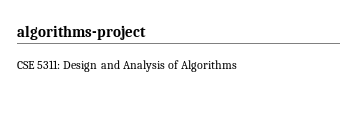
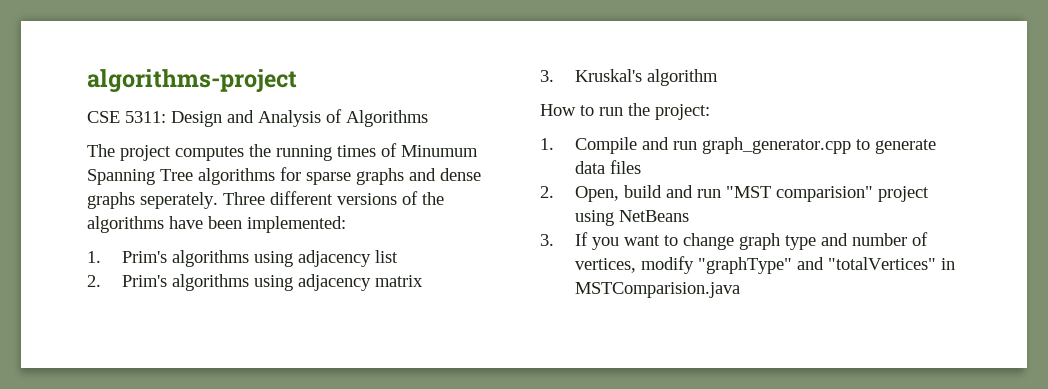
(238, 66) none -> [87,143,478,161] [87,167,481,185] [87,191,444,209] [87,216,346,233] [87,250,398,267] [87,274,423,291] [540,69,718,86] [540,103,710,120] [540,137,936,154] [574,160,641,174] [540,185,929,202] [574,210,689,226] [540,232,928,250] [574,256,955,274] [574,282,740,298] // The project computes the running times of Minumum Spanning Tree algorithms for sparse graphs and dense graphs seperately. Three different versions of the algorithms have been implemented: // 1. Prim's algorithms using adjacency list // 2. Prim's algorithms using adjacency matrix // 3. Kruskal's algorithm // How to run the project: // 1. Compile and run graph_generator.cpp to generate data files // 2. Open, build and run "MST comparision" project using NetBeans // 3. If you want to change graph type and number of vertices, modify "graphType" and "totalVertices" in MSTComparision.java

